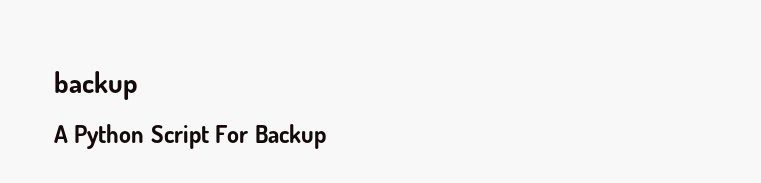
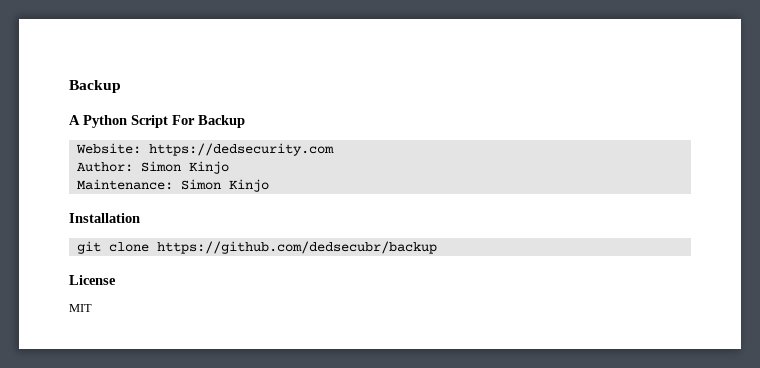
[54,71,138,100] backup -> [69,80,121,93] Backup
(326, 136) none -> [75,143,334,156] [76,161,229,174] [76,179,269,192] [69,213,140,223] [76,241,437,254] [69,275,116,285] [69,304,92,312] // Website: https://dedsecurity.com // Author: Simon Kinjo // Maintenance: Simon Kinjo // Installation // git clone https://github.com/dedsecubr/backup // License // MIT

